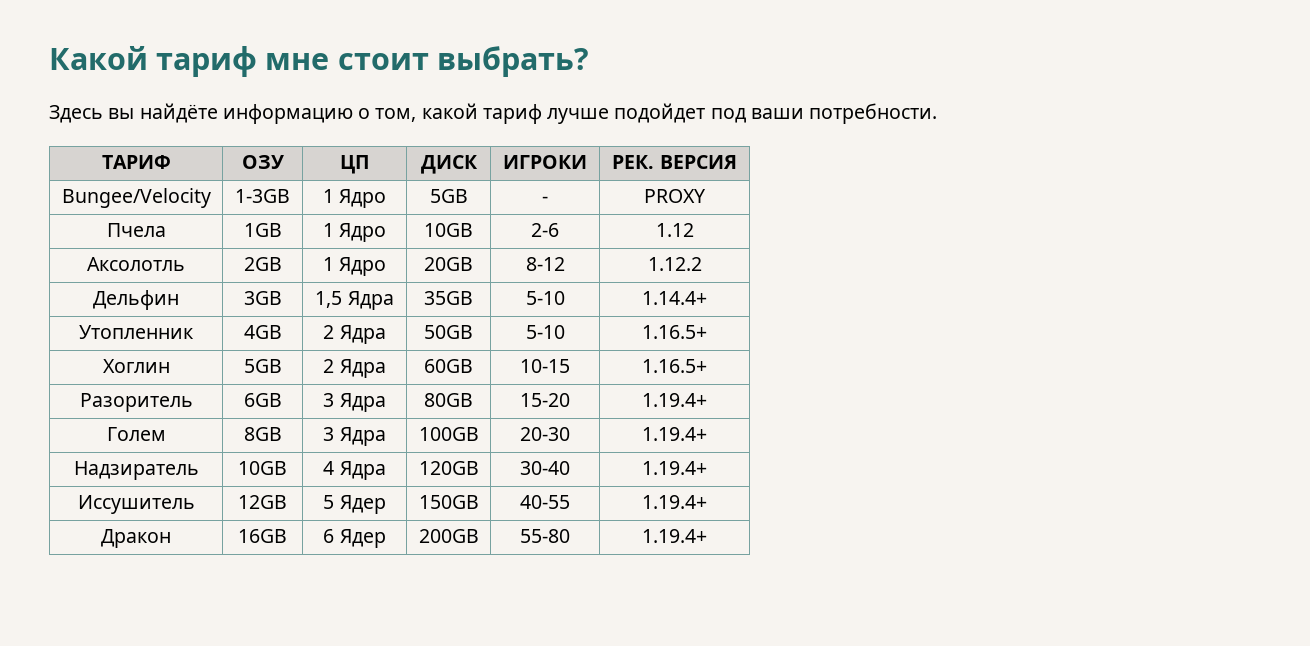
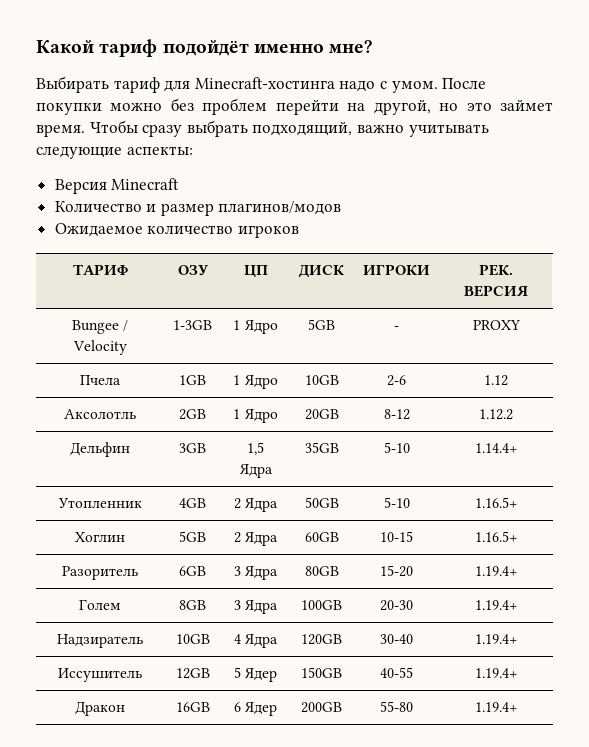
[265,46,589,77] [49,103,938,124] мне стоит выбрать? // Здесь вы найдёте информацию о том, какой тариф лучше подойдет под ваши потребности. -> [162,40,373,56] [36,76,487,93] [36,98,554,115] [36,120,489,137] [36,146,193,159] [54,178,180,194] [54,201,342,216] [54,223,299,238] подойдёт именно мне? // Выбирать тариф для Minecraft-хостинга надо с умом. После покупки можно без проблем перейти на другой, но это займет время. Чтобы сразу выбрать подходящий, важно учитывать следующие аспекты: // Версия Minecraft // Количество и размер плагинов/модов // Ожидаемое количество игроков
[61,188,211,208] Bungee/Velocity -> [71,320,129,334] [72,340,127,355] Bungee / Velocity

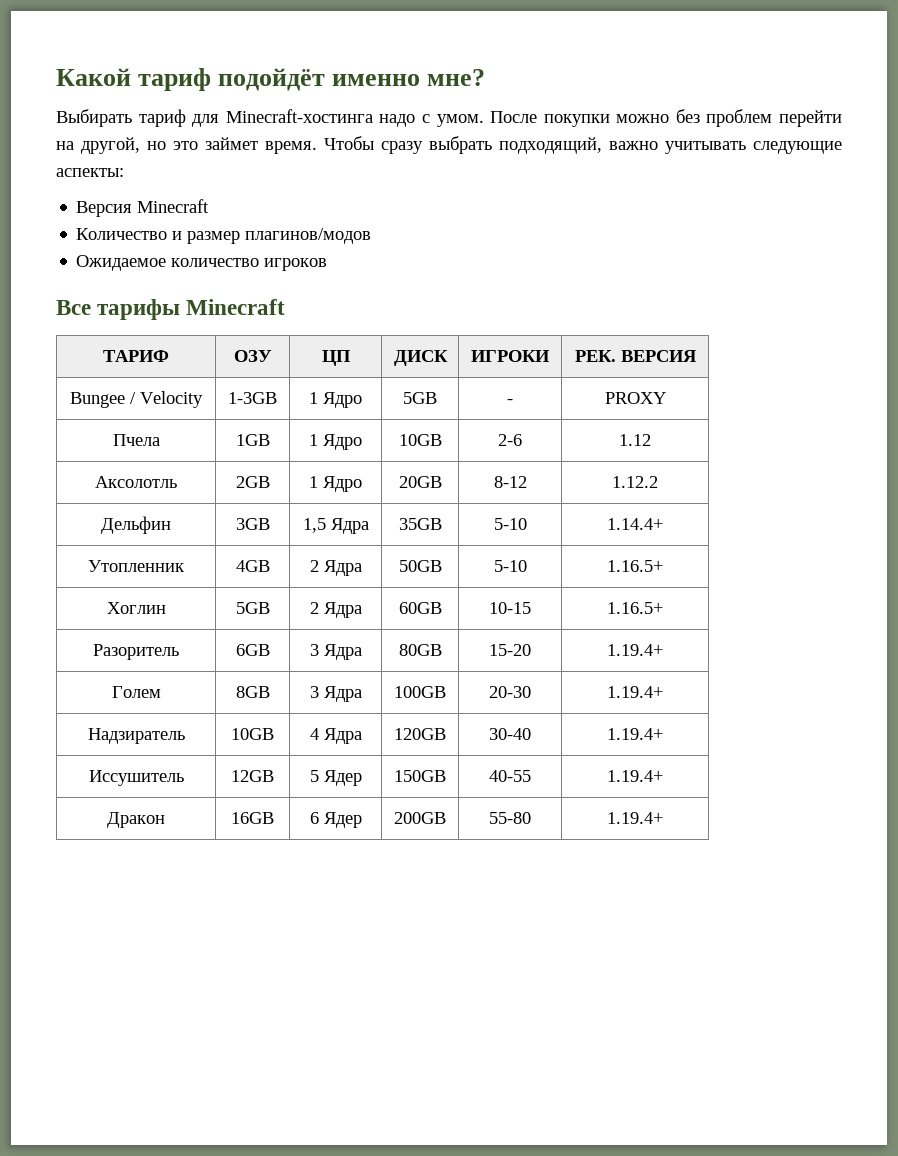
(299, 231) none -> [56,299,286,320] // Все тарифы Minecraft

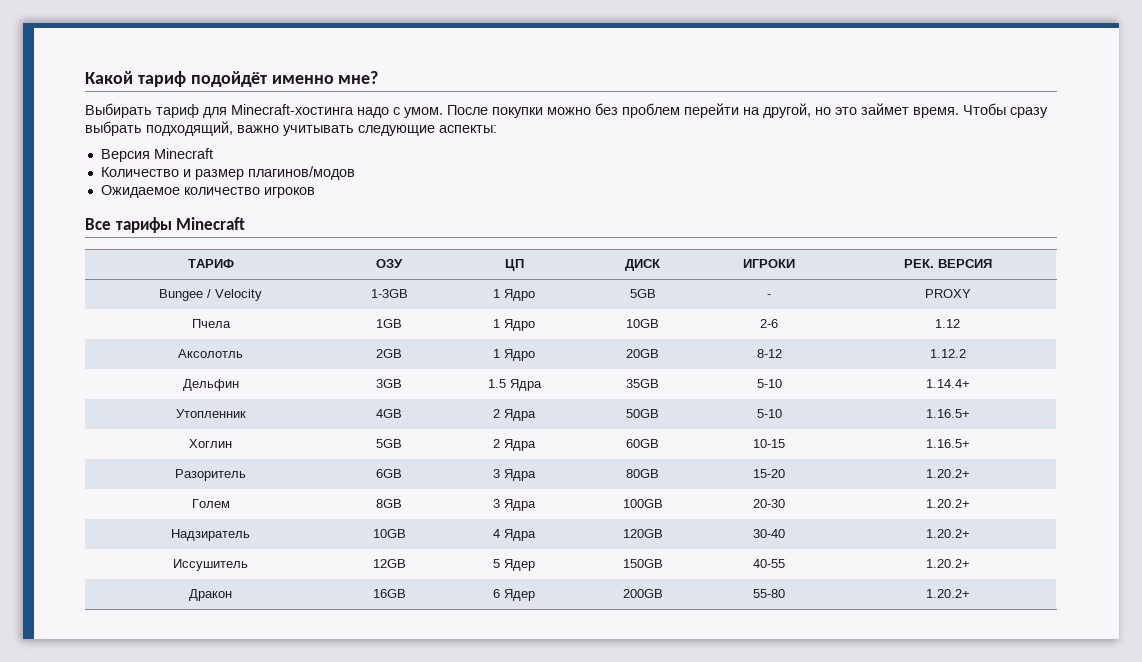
[302,518,326,533] 1,5 -> [487,379,506,388] 1.5
[607,644,663,656] 1.19.4+ -> [925,469,970,478] 1.20.2+
[607,686,663,698] 1.19.4+ -> [925,499,970,508] 1.20.2+
[607,728,663,740] 1.19.4+ -> [925,529,970,538] 1.20.2+
[607,770,663,782] 1.19.4+ -> [925,559,970,568] 1.20.2+
[607,812,663,824] 1.19.4+ -> [925,589,970,598] 1.20.2+

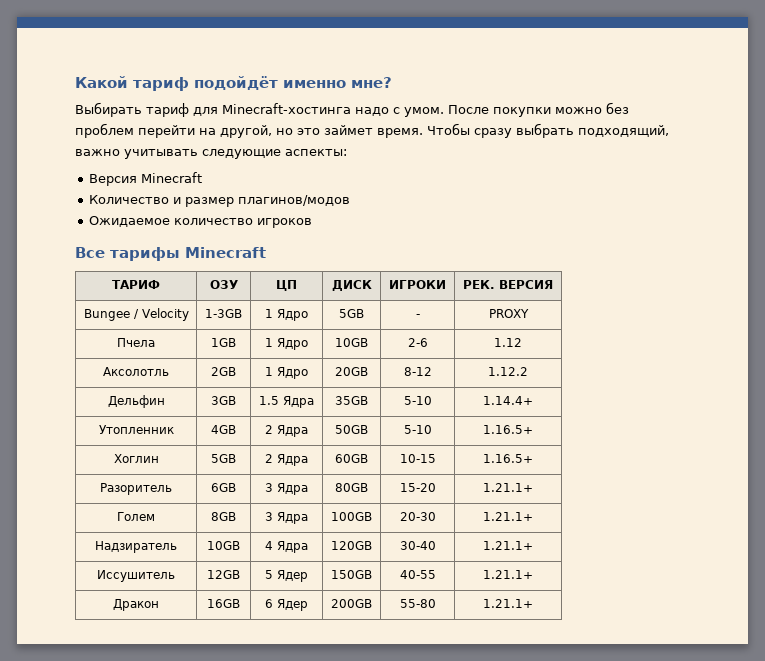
[925,469,970,478] 1.20.2+ -> [483,483,533,492] 1.21.1+
[925,499,970,508] 1.20.2+ -> [483,512,533,521] 1.21.1+
[925,529,970,538] 1.20.2+ -> [483,541,533,550] 1.21.1+
[925,559,970,568] 1.20.2+ -> [483,570,533,579] 1.21.1+
[925,589,970,598] 1.20.2+ -> [483,599,533,608] 1.21.1+

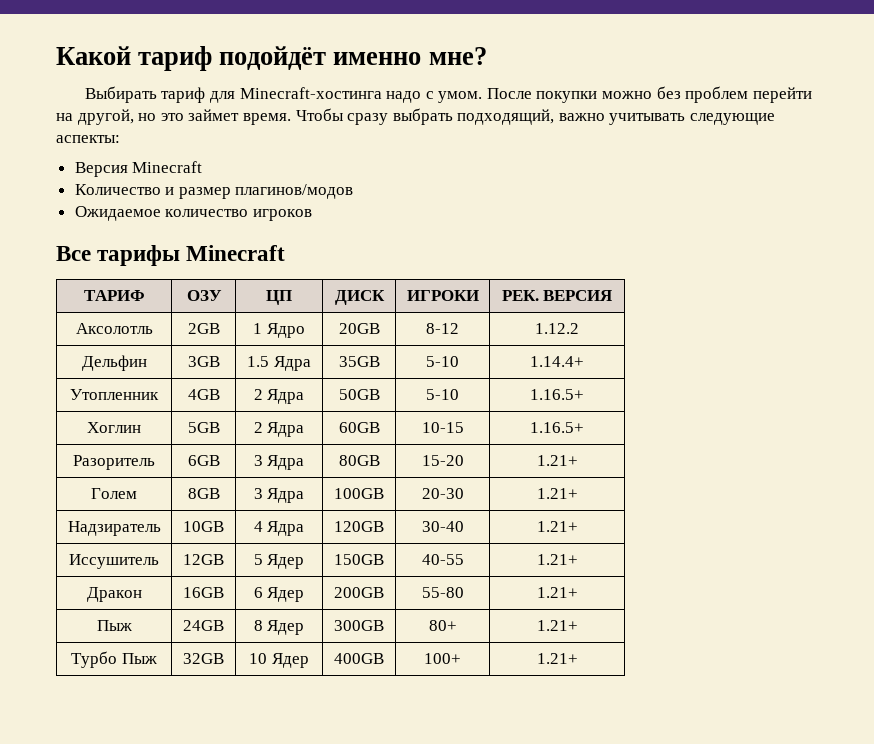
[83,308,189,321] [205,309,242,318] [265,309,308,321] [339,309,364,318] [415,314,420,318] [488,309,529,318] [117,338,155,347] [211,338,236,347] [265,338,308,350] [335,338,368,347] [407,338,428,347] [494,338,522,347] // Bungee / Velocity | 1-3GB | 1 Ядро | 5GB | - | PROXY // Пчела | 1GB | 1 Ядро | 10GB | 2-6 | 1.12 -> (613, 295) none
[483,483,533,492] 1.21.1+ -> [536,455,578,466] 1.21+
[483,512,533,521] 1.21.1+ -> [536,488,578,499] 1.21+
[483,541,533,550] 1.21.1+ -> [536,521,578,532] 1.21+
[483,570,533,579] 1.21.1+ -> [536,554,578,565] 1.21+
[483,599,533,608] 1.21.1+ -> [536,587,578,598] [96,620,132,631] [183,620,224,631] [253,620,305,635] [334,620,384,631] [428,620,457,631] [536,620,578,631] [71,651,157,668] [183,653,224,664] [249,653,309,668] [334,653,384,664] [424,653,461,664] [536,653,578,664] 1.21+ // Пыж | 24GB | 8 Ядер | 300GB | 80+ | 1.21+ // Турбо Пыж | 32GB | 10 Ядер | 400GB | 100+ | 1.21+

